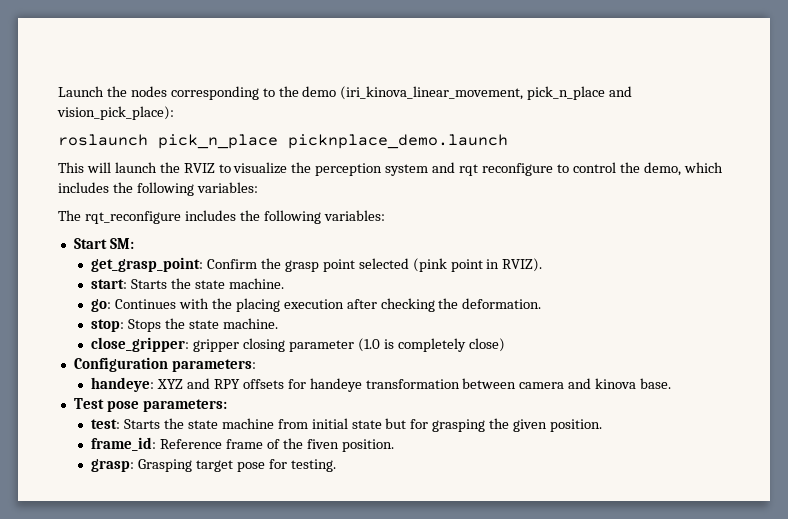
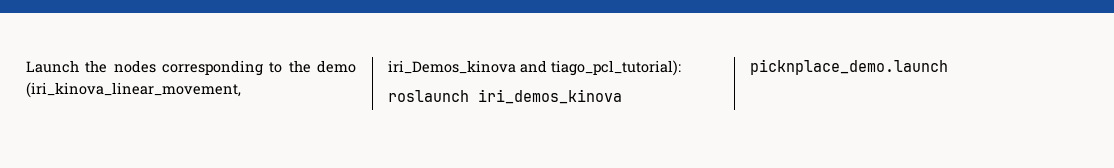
[527,86,633,100] [57,106,174,120] pick_n_place and vision_pick_place): -> [388,60,681,76] iri_Demos_kinova and tiago_pcl_tutorial):
[158,134,278,149] pick_n_place -> [478,89,622,104] iri_demos_kinova
[58,162,723,176] [58,182,258,196] [58,210,385,224] [73,238,134,249] [91,257,543,272] [91,278,284,289] [91,298,542,312] [91,318,278,332] [91,337,505,352] [73,357,256,372] [91,377,672,392] [73,398,227,412] [91,418,603,432] [91,437,394,452] [91,459,336,472] // This will launch the RVIZ to visualize the perception system and rqt reconfigure to control the demo, which includes the following variables: // The rqt_reconfigure includes the following variables: // Start SM: // get_grasp_point: Confirm the grasp point selected (pink point in RVIZ). // start: Starts the state machine. // go: Continues with the placing execution after checking the deformation. // stop: Stops the state machine. // close_gripper: gripper closing parameter (1.0 is completely close) // Configuration parameters: // handeye: XYZ and RPY offsets for handeye transformation between camera and kinova base. // Test pose parameters: // test: Starts the state machine from initial state but for grasping the given position. // frame_id: Reference frame of the fiven position. // grasp: Grasping target pose for testing. -> (948, 67) none

